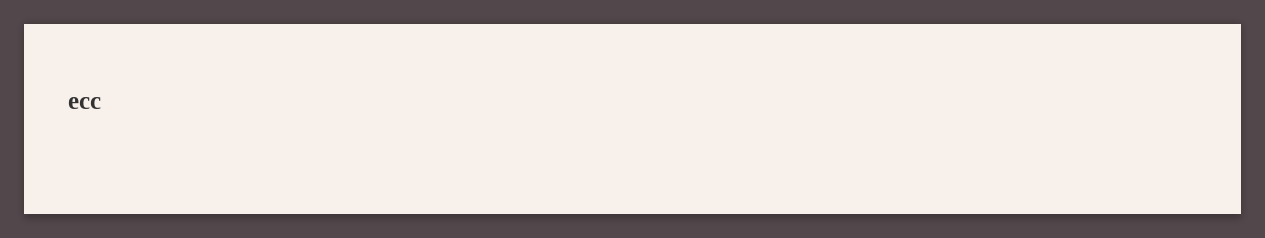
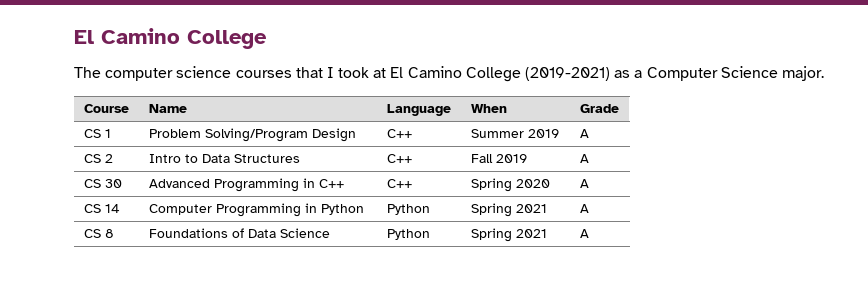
[68,97,101,109] ecc -> [74,28,267,49] [74,66,824,82] [83,104,129,113] [148,104,187,113] [386,104,451,116] [470,104,507,113] [579,104,619,113] [83,129,111,138] [148,128,356,142] [386,129,412,138] [470,129,559,138] [579,129,589,138] [83,154,113,163] [148,154,300,163] [386,154,412,163] [470,154,527,163] [579,154,589,163] [83,179,122,188] [148,178,344,192] [386,179,412,188] [470,178,550,192] [579,179,589,188] [83,204,120,213] [148,203,364,217] [386,204,430,215] [470,203,547,217] [579,204,589,213] [83,229,114,238] [148,228,330,238] [386,229,430,240] [470,228,547,242] [579,229,589,238] El Camino College // The computer science courses that I took at El Camino College (2019-2021) as a Computer Science major. // Course | Name | Language | When | Grade // CS 1 | Problem Solving/Program Design | C++ | Summer 2019 | A // CS 2 | Intro to Data Structures | C++ | Fall 2019 | A // CS 30 | Advanced Programming in C++ | C++ | Spring 2020 | A // CS 14 | Computer Programming in Python | Python | Spring 2021 | A // CS 8 | Foundations of Data Science | Python | Spring 2021 | A

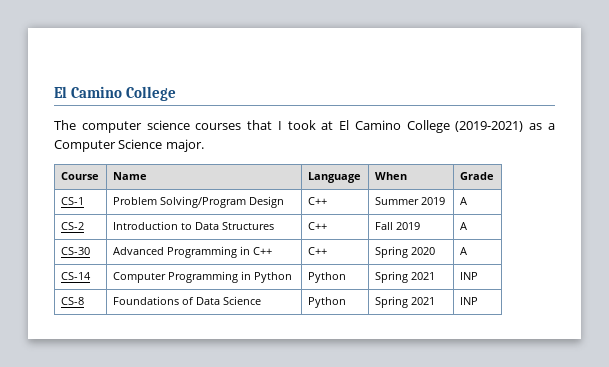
[83,129,111,138] CS 1 -> [60,197,84,205] CS-1
[83,154,113,163] [148,154,181,163] CS 2 | Intro -> [60,222,84,230] [112,221,178,230] CS-2 | Introduction
[83,179,122,188] CS 30 -> [60,247,90,255] CS-30
[83,204,120,213] CS 14 -> [60,272,91,280] CS-14
[579,204,589,213] [83,229,114,238] A // CS 8 -> [459,272,478,280] [60,297,84,305] INP // CS-8
[579,229,589,238] A -> [459,297,478,305] INP

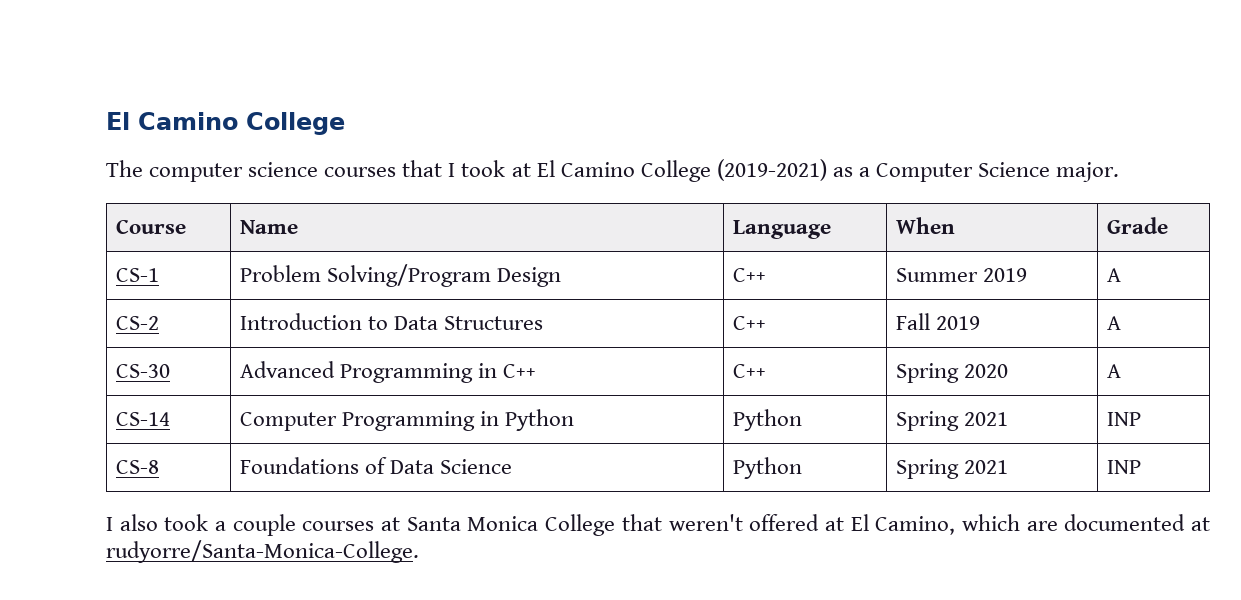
(478, 301) none -> [106,514,1211,536] [106,540,419,563] // I also took a couple courses at Santa Monica College that weren't offered at El Camino, which are documented at rudyorre/Santa-Monica-College.

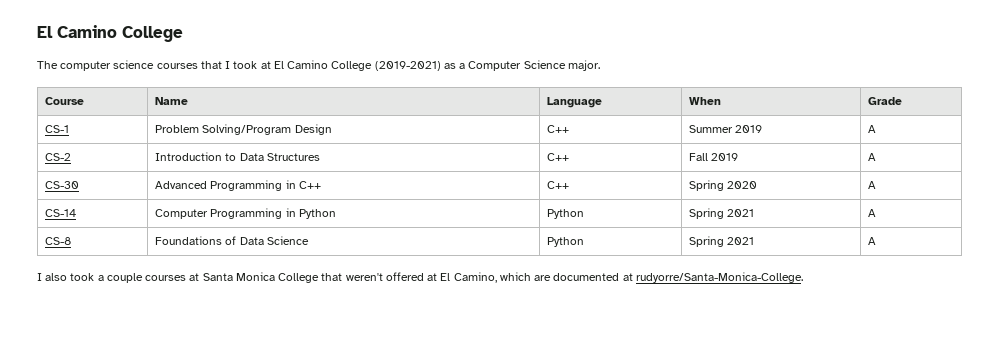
[1106,412,1141,426] INP -> [868,209,877,217] A
[1106,460,1141,474] INP -> [868,237,877,245] A

